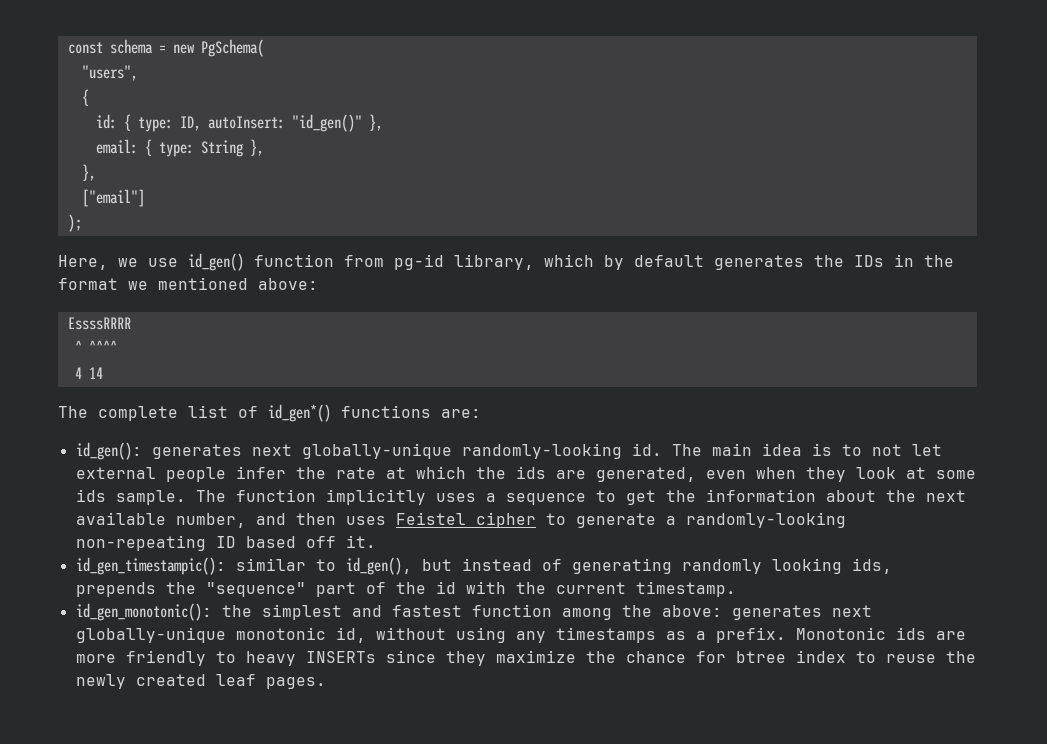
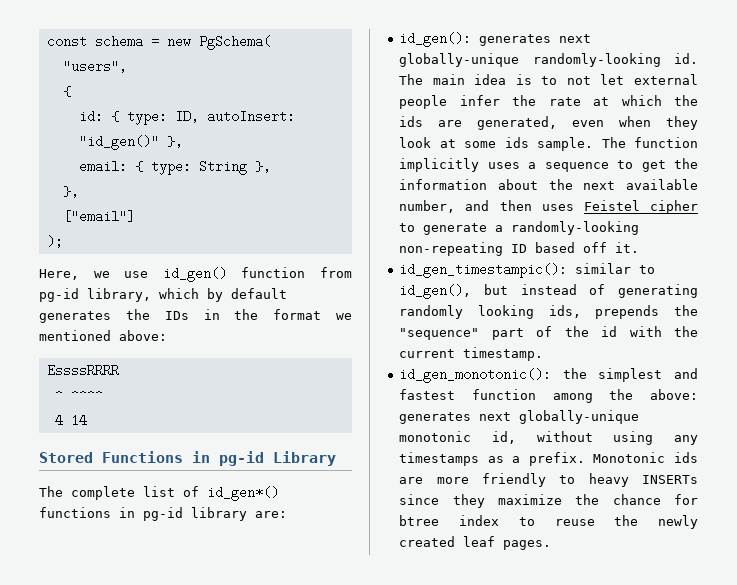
(103, 373) none -> [39,451,336,466] // Stored Functions in pg-id Library
(431, 411) none -> [119,507,247,521] in pg-id library

